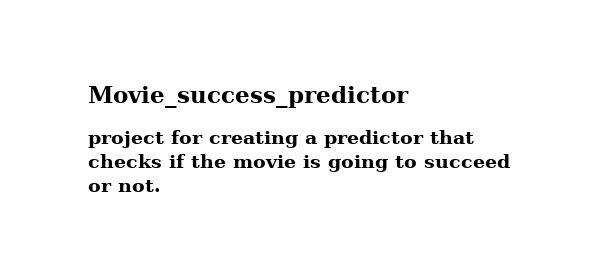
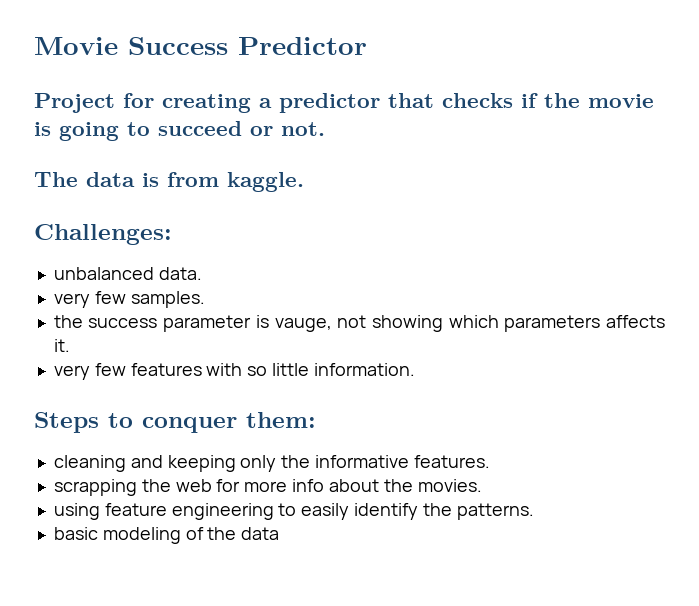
[88,86,409,108] [88,131,164,148] Movie_success_predictor // project -> [34,37,367,55] [34,93,115,113] Movie Success Predictor // Project
(161, 186) none -> [34,172,304,192] [34,224,172,245] [53,267,202,280] [53,291,205,308] [53,315,665,332] [53,339,70,352] [53,363,415,380] [34,412,316,433] [53,455,490,472] [53,479,482,496] [53,503,534,520] [53,527,280,544] // The data is from kaggle. // Challenges: // unbalanced data. // very few samples. // the success parameter is vauge, not showing which parameters affects it. // very few features with so little information. // Steps to conquer them: // cleaning and keeping only the informative features. // scrapping the web for more info about the movies. // using feature engineering to easily identify the patterns. // basic modeling of the data

